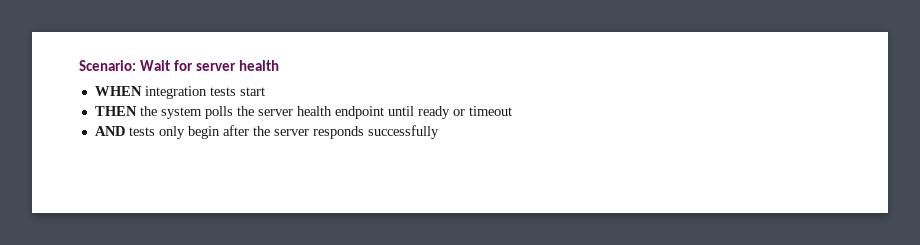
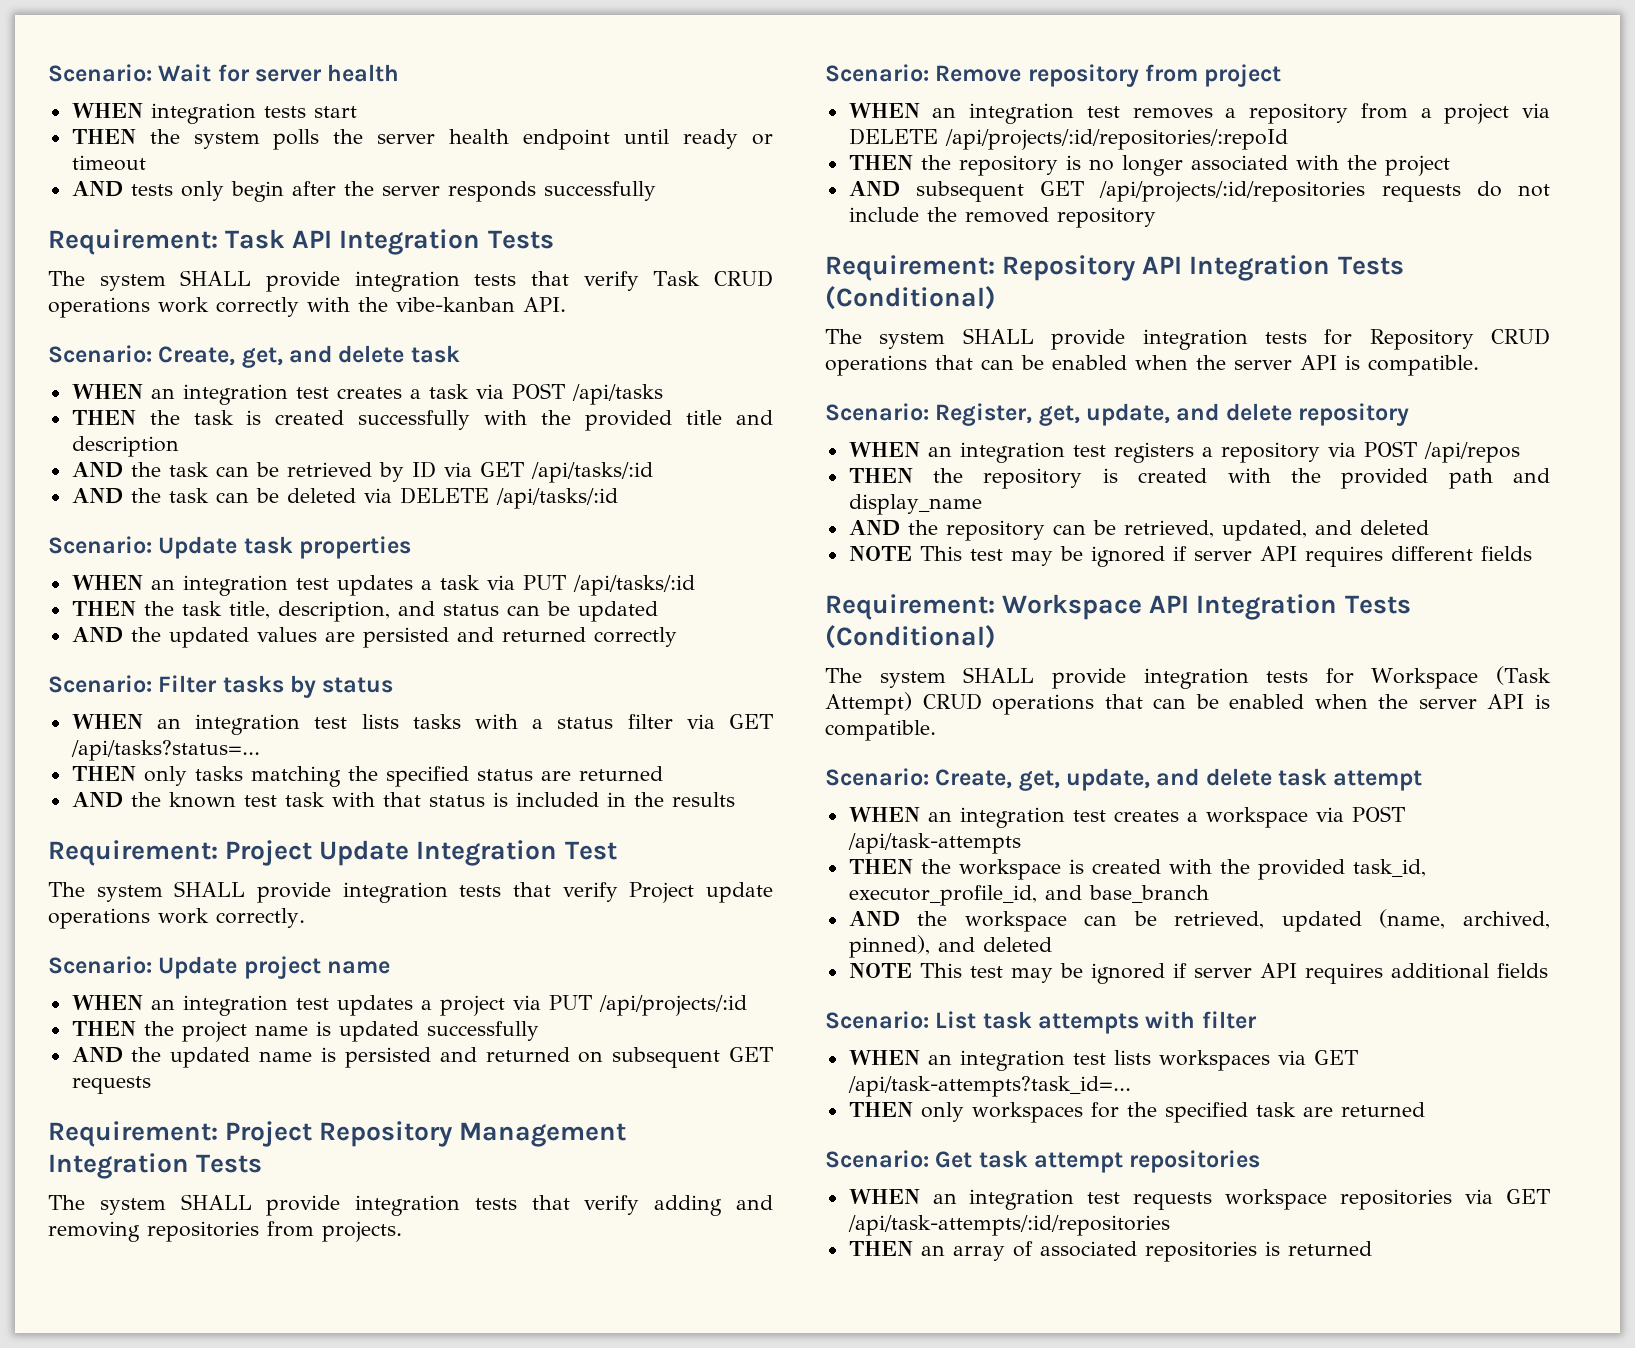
(439, 132) none -> [48,229,554,255] [48,270,774,292] [48,297,566,318] [48,345,460,368] [71,383,663,405] [71,410,773,431] [71,436,179,457] [71,461,653,483] [71,487,618,509] [48,536,412,559] [71,575,695,596] [71,601,658,622] [71,627,677,648] [48,675,394,698] [71,714,773,735] [70,740,260,761] [71,766,663,787] [71,792,735,808] [48,840,617,866] [48,881,773,903] [48,908,305,929] [48,956,391,979] [71,995,747,1016] [71,1021,539,1042] [71,1047,773,1068] [71,1076,151,1094] [48,1121,627,1147] [48,1153,263,1179] [48,1194,774,1216] [48,1221,402,1242] [825,64,1282,87] [848,103,1550,124] [848,128,1288,150] [848,155,1450,176] [848,181,1550,202] [848,207,1156,228] [825,255,1404,281] [825,286,996,310] [825,328,1550,350] [825,355,1479,376] [825,403,1410,426] [848,441,1520,463] [848,468,1550,489] [848,494,982,515] [848,520,1429,541] [848,546,1532,567] [825,594,1411,620] [825,625,996,649] [825,666,1552,689] [825,692,1550,715] [825,720,936,741] [825,768,1423,791] [848,806,1405,828] [847,833,1021,854] [848,859,1426,880] [848,885,1209,906] [848,909,1550,932] [848,935,1052,958] [848,963,1548,984] [825,1011,1257,1034] [848,1050,1358,1071] [847,1076,1131,1097] [848,1102,1425,1123] [825,1150,1261,1173] [848,1189,1550,1210] [847,1215,1170,1236] [848,1241,1372,1262] // Requirement: Task API Integration Tests // The system SHALL provide integration tests that verify Task CRUD operations work correctly with the vibe-kanban API. // Scenario: Create, get, and delete task // WHEN an integration test creates a task via POST /api/tasks // THEN the task is created successfully with the provided title and description // AND the task can be retrieved by ID via GET /api/tasks/:id // AND the task can be deleted via DELETE /api/tasks/:id // Scenario: Update task properties // WHEN an integration test updates a task via PUT /api/tasks/:id // THEN the task title, description, and status can be updated // AND the updated values are persisted and returned correctly // Scenario: Filter tasks by status // WHEN an integration test lists tasks with a status filter via GET /api/tasks?status=... // THEN only tasks matching the specified status are returned // AND the known test task with that status is included in the results // Requirement: Project Update Integration Test // The system SHALL provide integration tests that verify Project update operations work correctly. // Scenario: Update project name // WHEN an integration test updates a project via PUT /api/projects/:id // THEN the project name is updated successfully // AND the updated name is persisted and returned on subsequent GET requests // Requirement: Project Repository Management Integration Tests // The system SHALL provide integration tests that verify adding and removing repositories from projects. // Scenario: Remove repository from project // WHEN an integration test removes a repository from a project via DELETE /api/projects/:id/repositories/:repoId // THEN the repository is no longer associated with the project // AND subsequent GET /api/projects/:id/repositories requests do not include the removed repository // Requirement: Repository API Integration Tests (Conditional) // The system SHALL provide integration tests for Repository CRUD operations that can be enabled when the server API is compatible. // Scenario: Register, get, update, and delete repository // WHEN an integration test registers a repository via POST /api/repos // THEN the repository is created with the provided path and display_name // AND the repository can be retrieved, updated, and deleted // NOTE This test may be ignored if server API requires different fields // Requirement: Workspace API Integration Tests (Conditional) // The system SHALL provide integration tests for Workspace (Task Attempt) CRUD operations that can be enabled when the server API is compatible. // Scenario: Create, get, update, and delete task attempt // WHEN an integration test creates a workspace via POST /api/task-attempts // THEN the workspace is created with the provided task_id, executor_profile_id, and base_branch // AND the workspace can be retrieved, updated (name, archived, pinned), and deleted // NOTE This test may be ignored if server API requires additional fields // Scenario: List task attempts with filter // WHEN an integration test lists workspaces via GET /api/task-attempts?task_id=... // THEN only workspaces for the specified task are returned // Scenario: Get task attempt repositories // WHEN an integration test requests workspace repositories via GET /api/task-attempts/:id/repositories // THEN an array of associated repositories is returned

